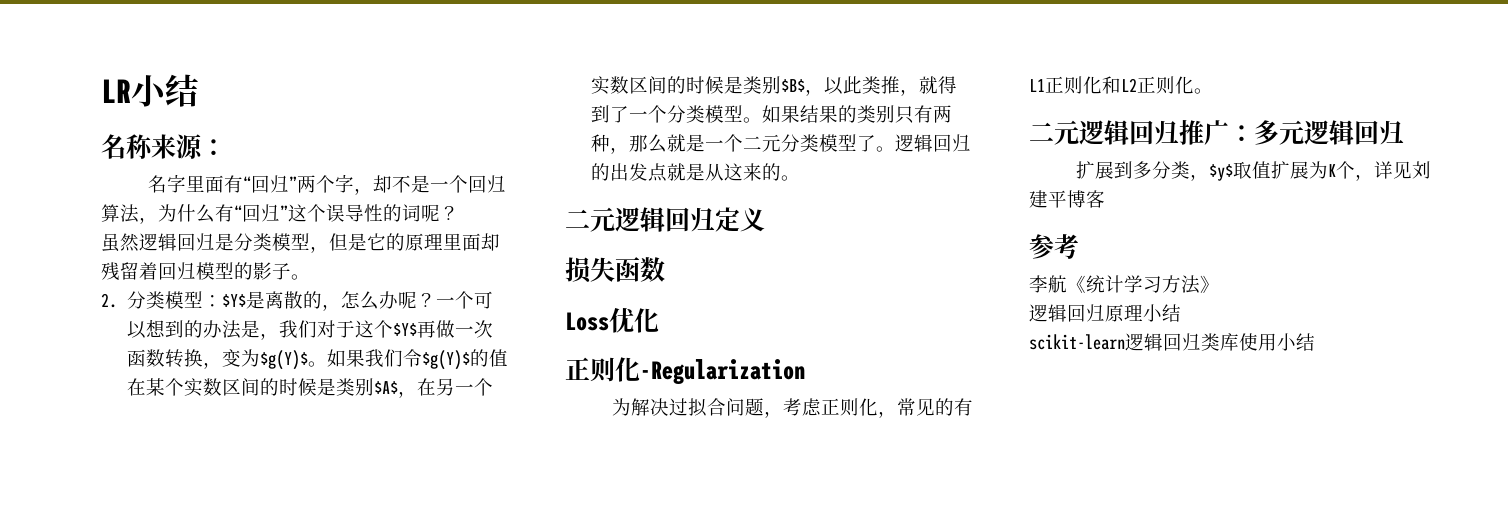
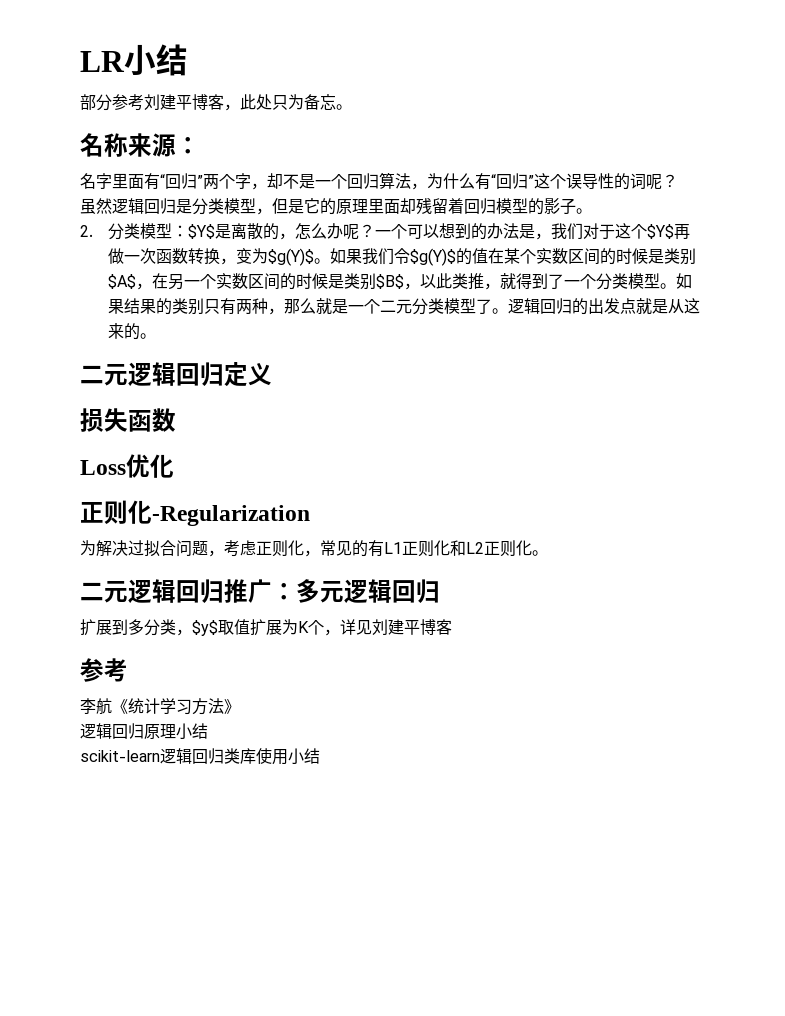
(199, 90) none -> [80,94,352,111] // 部分参考刘建平博客，此处只为备忘。

